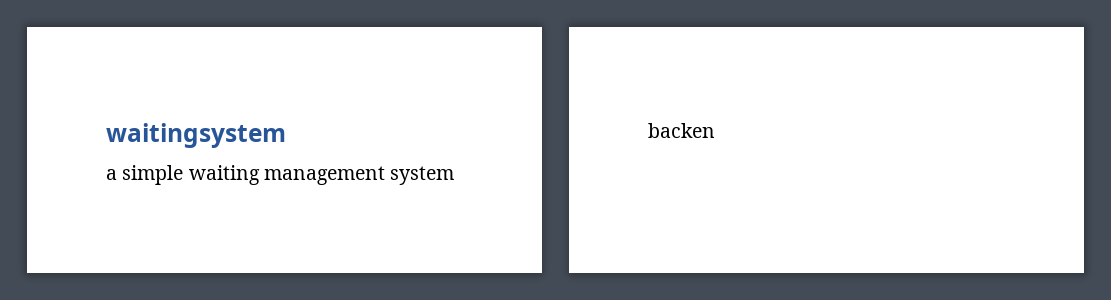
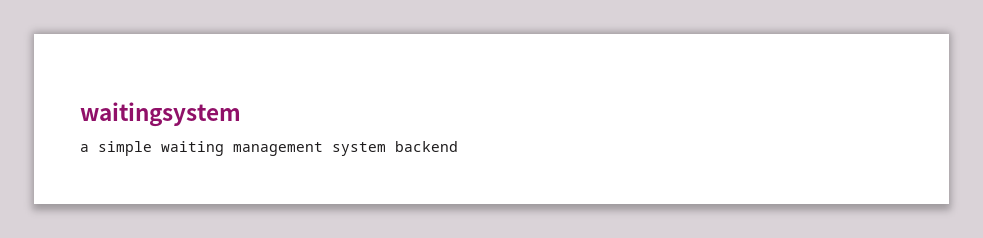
[648,123,715,138] backen -> [395,141,458,152] backend

